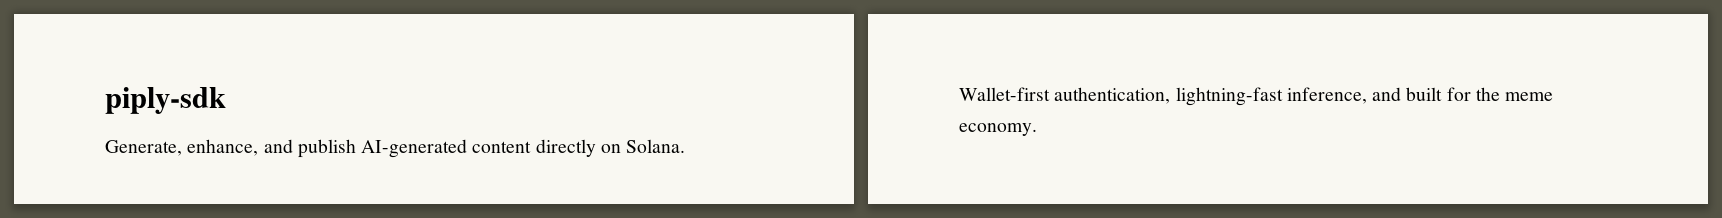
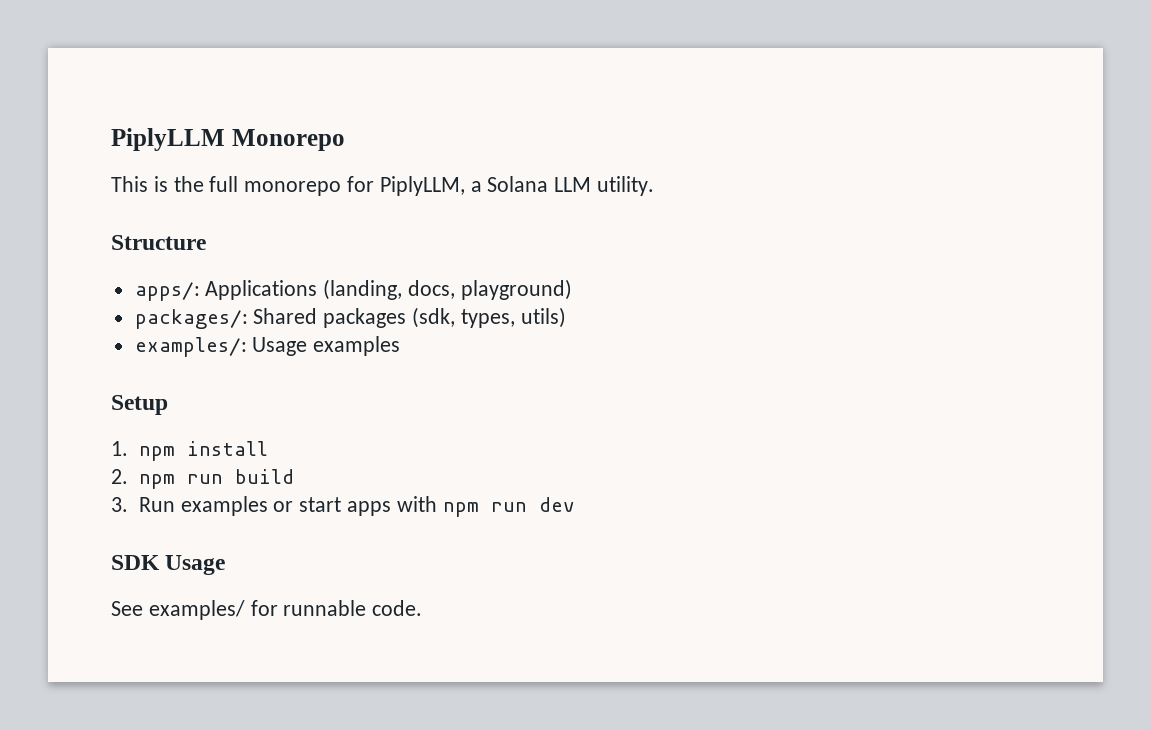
[105,87,226,114] [105,139,686,158] [959,87,1554,106] [959,123,1037,136] piply-sdk // Generate, enhance, and publish AI-generated content directly on Solana. Wallet-first authentication, lightning-fast inference, and built for the meme economy. -> [111,128,345,151] [111,176,655,196] [111,235,206,250] [134,279,572,301] [134,307,566,329] [134,336,401,357] [111,395,168,415] [111,441,268,461] [111,469,294,489] [111,496,575,517] [111,555,226,575] [111,600,423,620] PiplyLLM Monorepo // This is the full monorepo for PiplyLLM, a Solana LLM utility. // Structure // apps/: Applications (landing, docs, playground) // packages/: Shared packages (sdk, types, utils) // examples/: Usage examples // Setup // 1. npm install // 2. npm run build // 3. Run examples or start apps with npm run dev // SDK Usage // See examples/ for runnable code.

